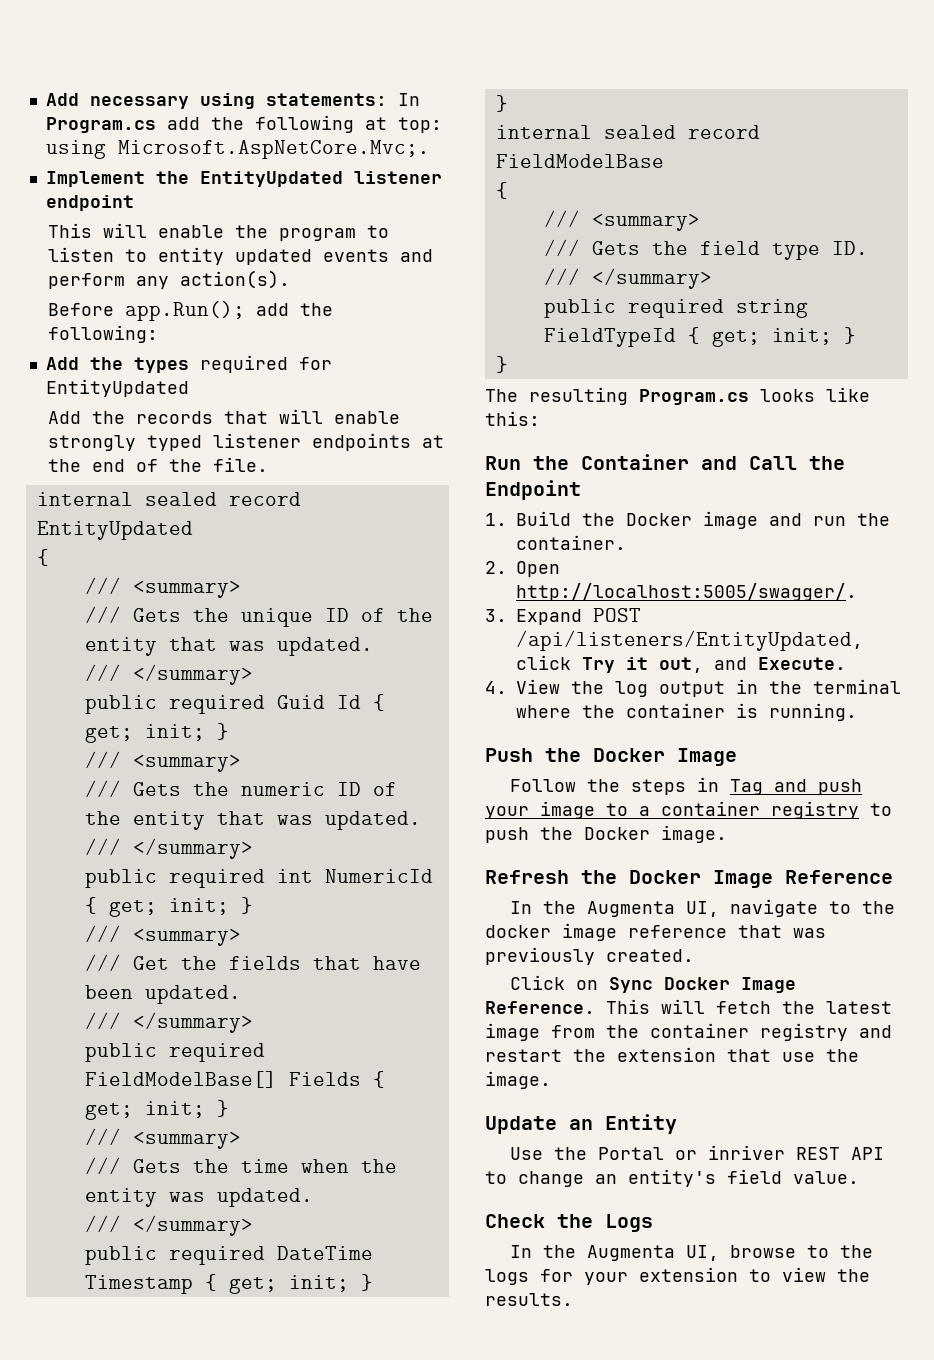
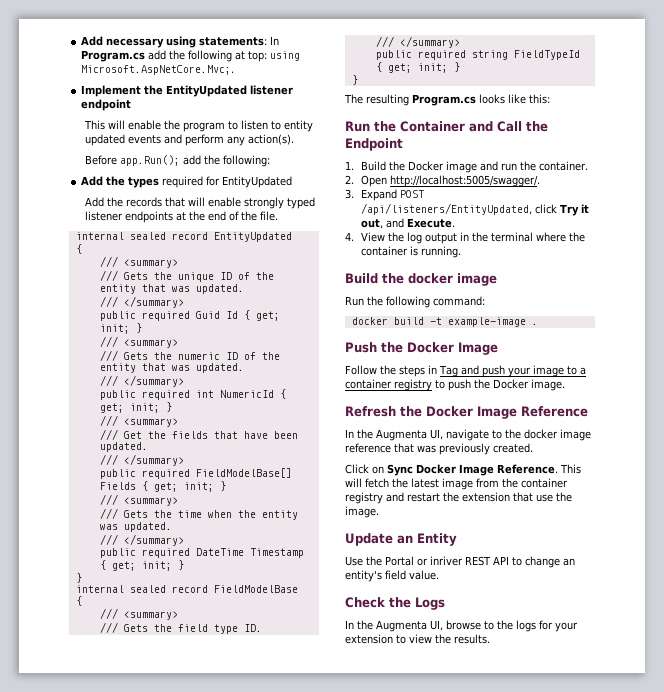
(857, 712) none -> [345,273,497,286] [345,296,485,308] [351,317,538,327] // Build the docker image // Run the following command: // docker build -t example-image .

